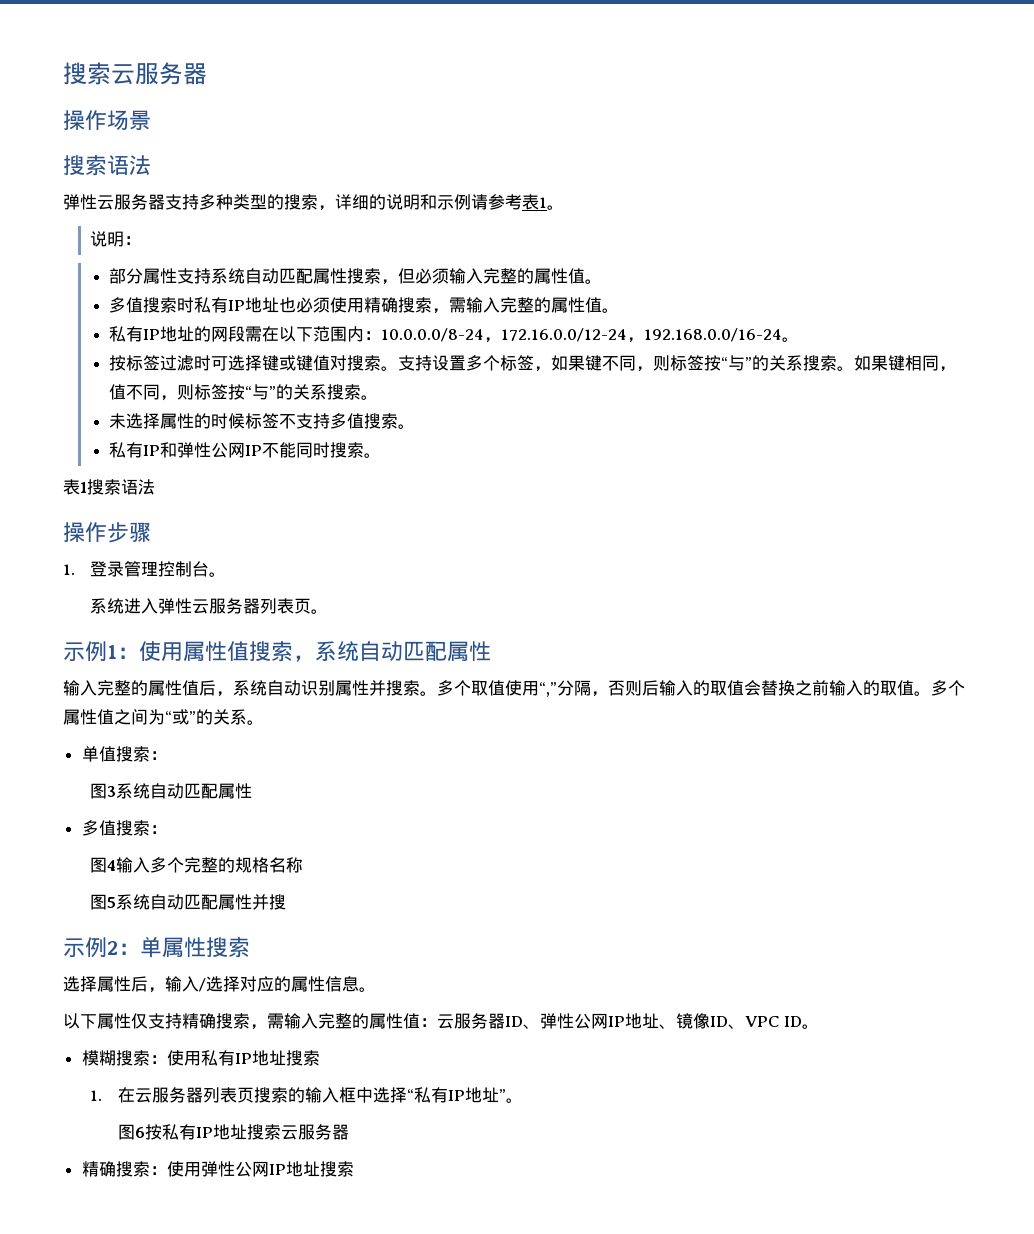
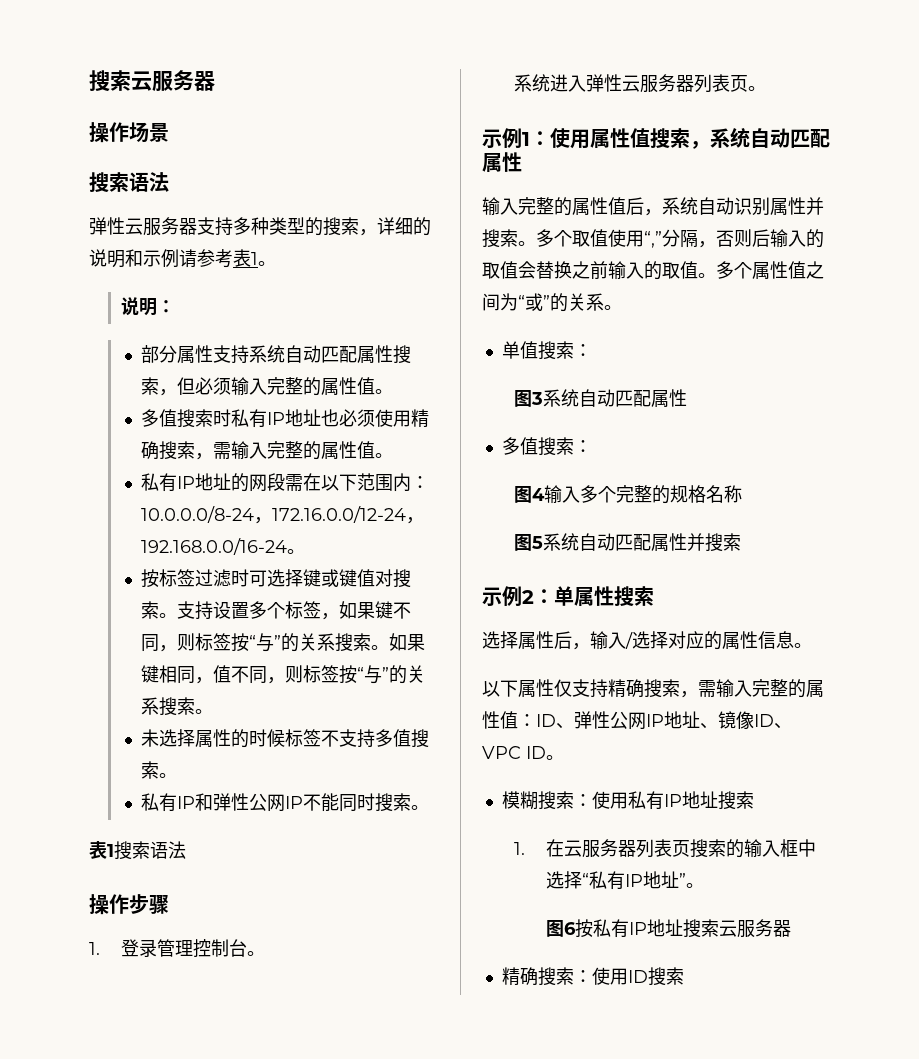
(287, 902) none -> [723,533,742,551] 索
[437,1013,505,1029] 云服务器 -> (536, 720) none
[200,1161,320,1177] 弹性公网IP地址 -> [627,970,648,983] ID

